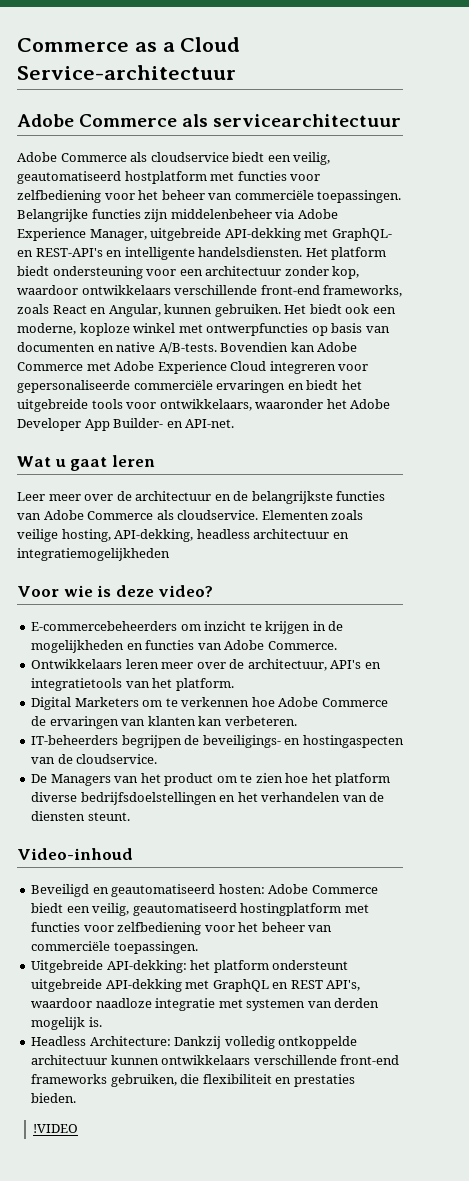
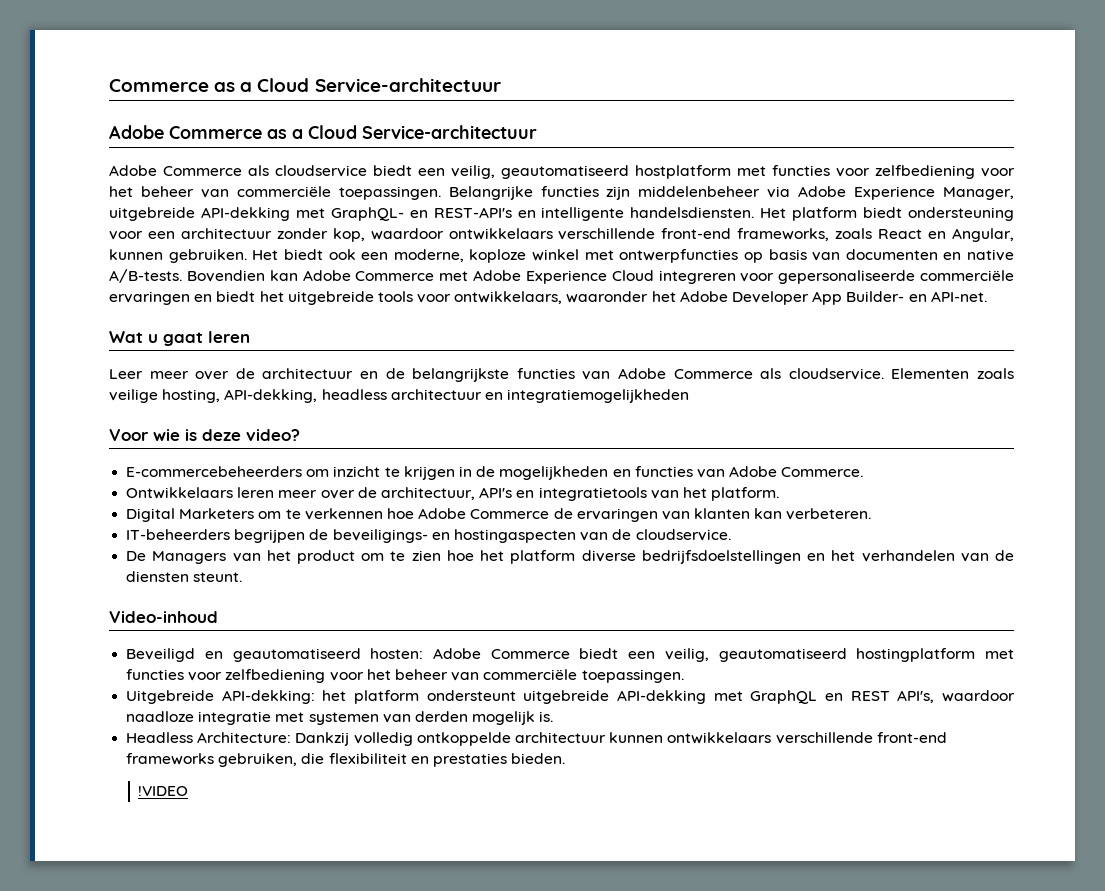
[17,37,241,52] [17,65,236,80] [17,114,402,127] Commerce as a Cloud Service-architectuur // Adobe Commerce als servicearchitectuur -> [109,78,501,92] [109,125,537,139] Commerce as a Cloud Service-architectuur // Adobe Commerce as a Cloud Service-architectuur

